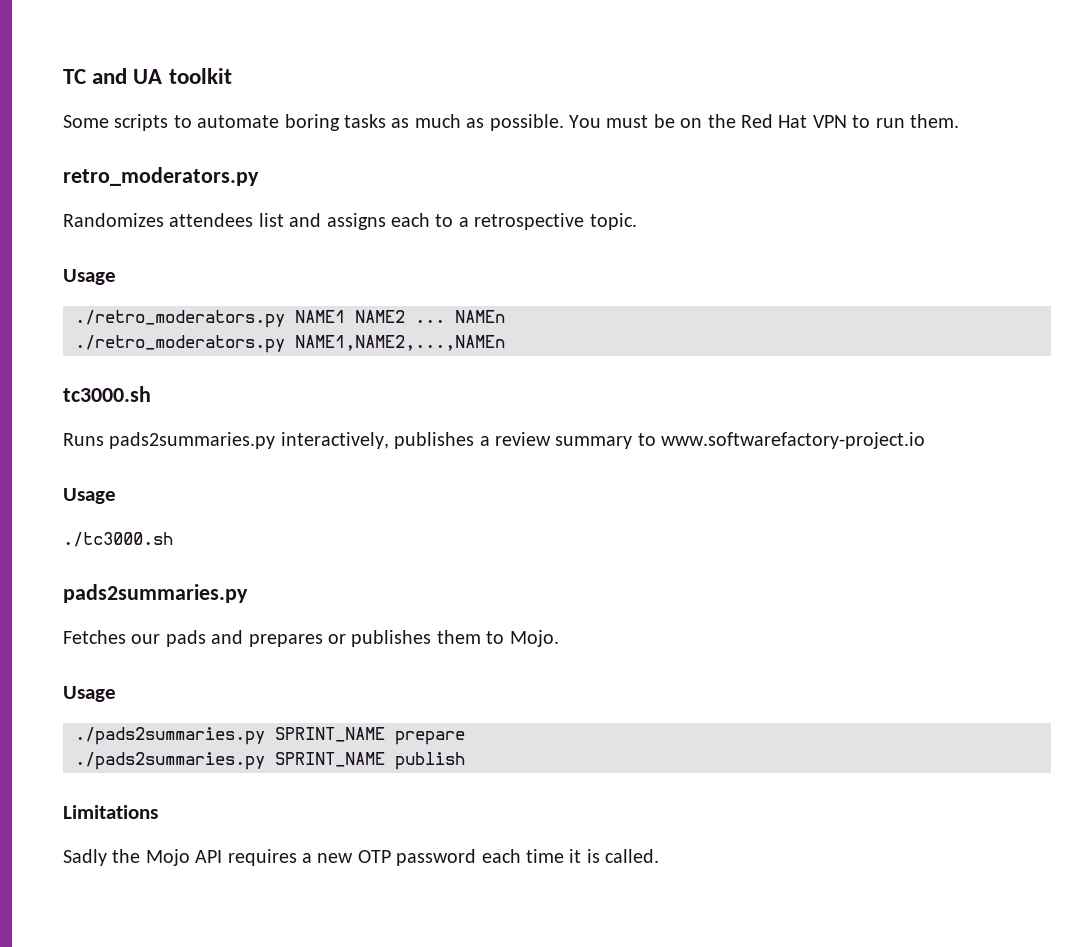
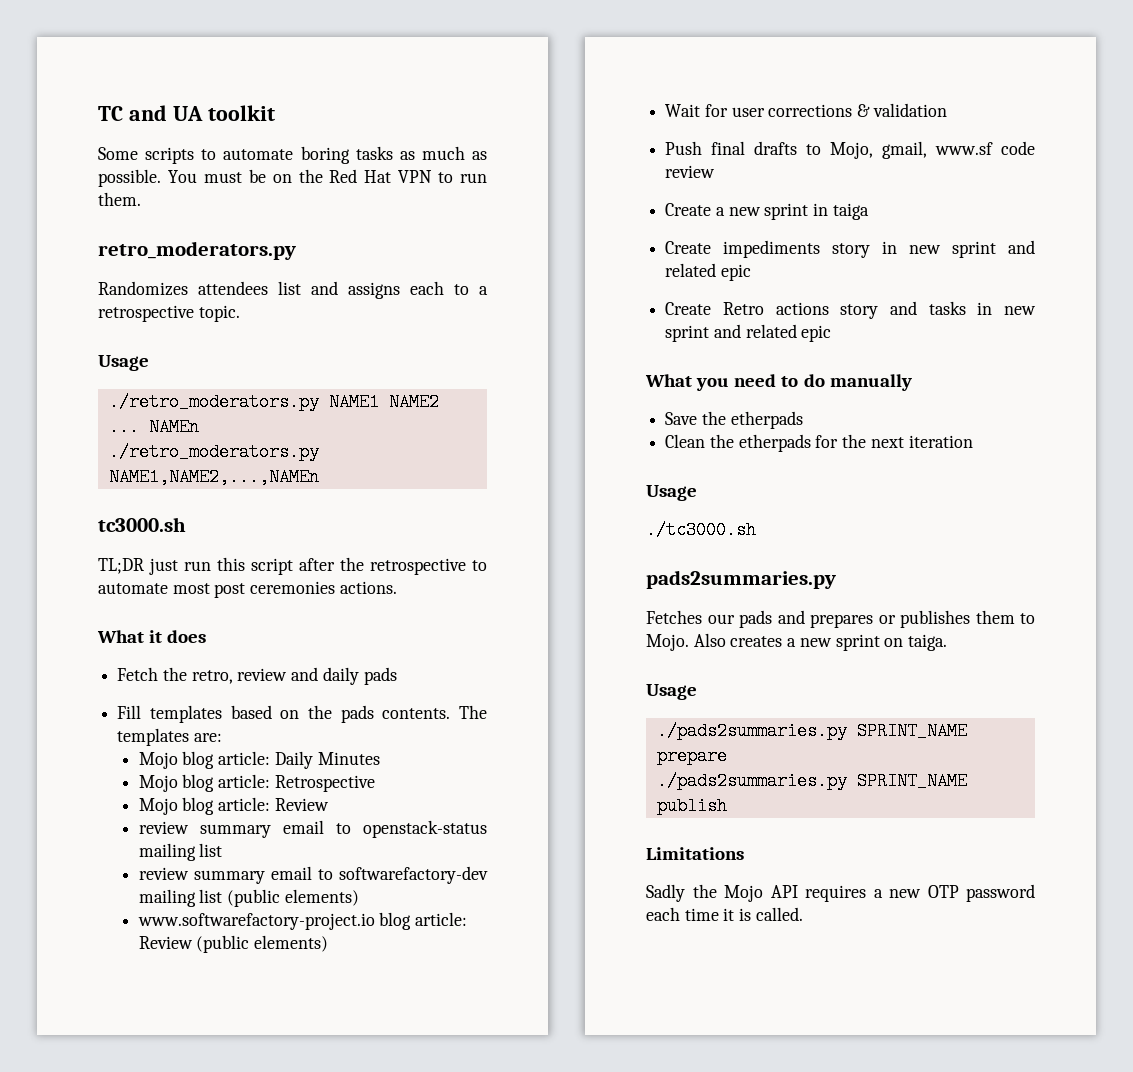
[63,432,926,449] Runs pads2summaries.py interactively, publishes a review summary to www.softwarefactory-project.io -> [98,557,487,575] [98,581,397,598] [97,630,207,643] [117,667,397,685] [117,705,488,723] [117,728,222,746] [138,751,380,769] [138,774,375,792] [138,797,329,815] [138,820,487,838] [138,843,223,861] [138,866,488,884] [138,889,359,907] [137,912,468,930] [138,935,329,953] [665,103,947,117] [665,141,1035,159] [665,165,716,178] [665,203,869,220] [665,240,1035,258] [665,263,751,281] [665,301,1036,319] [665,324,832,342] [645,374,912,391] [665,411,803,429] [665,434,973,452] TL;DR just run this script after the retrospective to automate most post ceremonies actions. // What it does // Fetch the retro, review and daily pads // Fill templates based on the pads contents. The templates are: // Mojo blog article: Daily Minutes // Mojo blog article: Retrospective // Mojo blog article: Review // review summary email to openstack-status mailing list // review summary email to softwarefactory-dev mailing list (public elements) // www.softwarefactory-project.io blog article: Review (public elements) // Wait for user corrections & validation // Push final drafts to Mojo, gmail, www.sf code review // Create a new sprint in taiga // Create impediments story in new sprint and related epic // Create Retro actions story and tasks in new sprint and related epic // What you need to do manually // Save the etherpads // Clean the etherpads for the next iteration
(559, 638) none -> [693,633,948,651] Also creates a new sprint on taiga.

